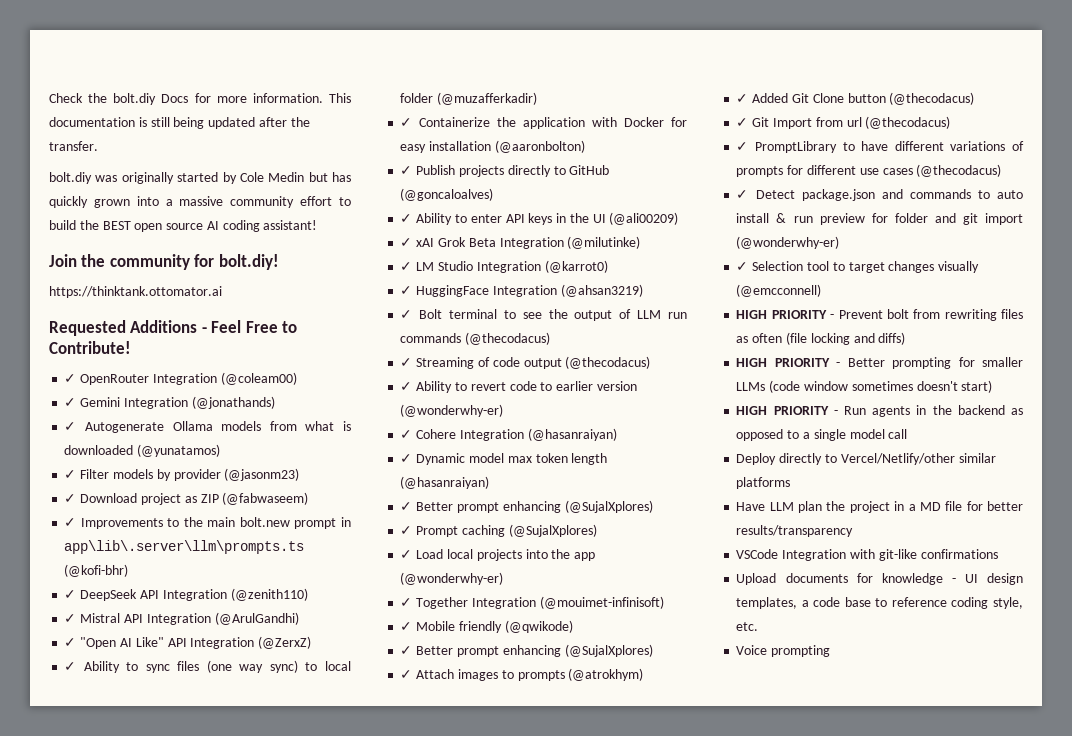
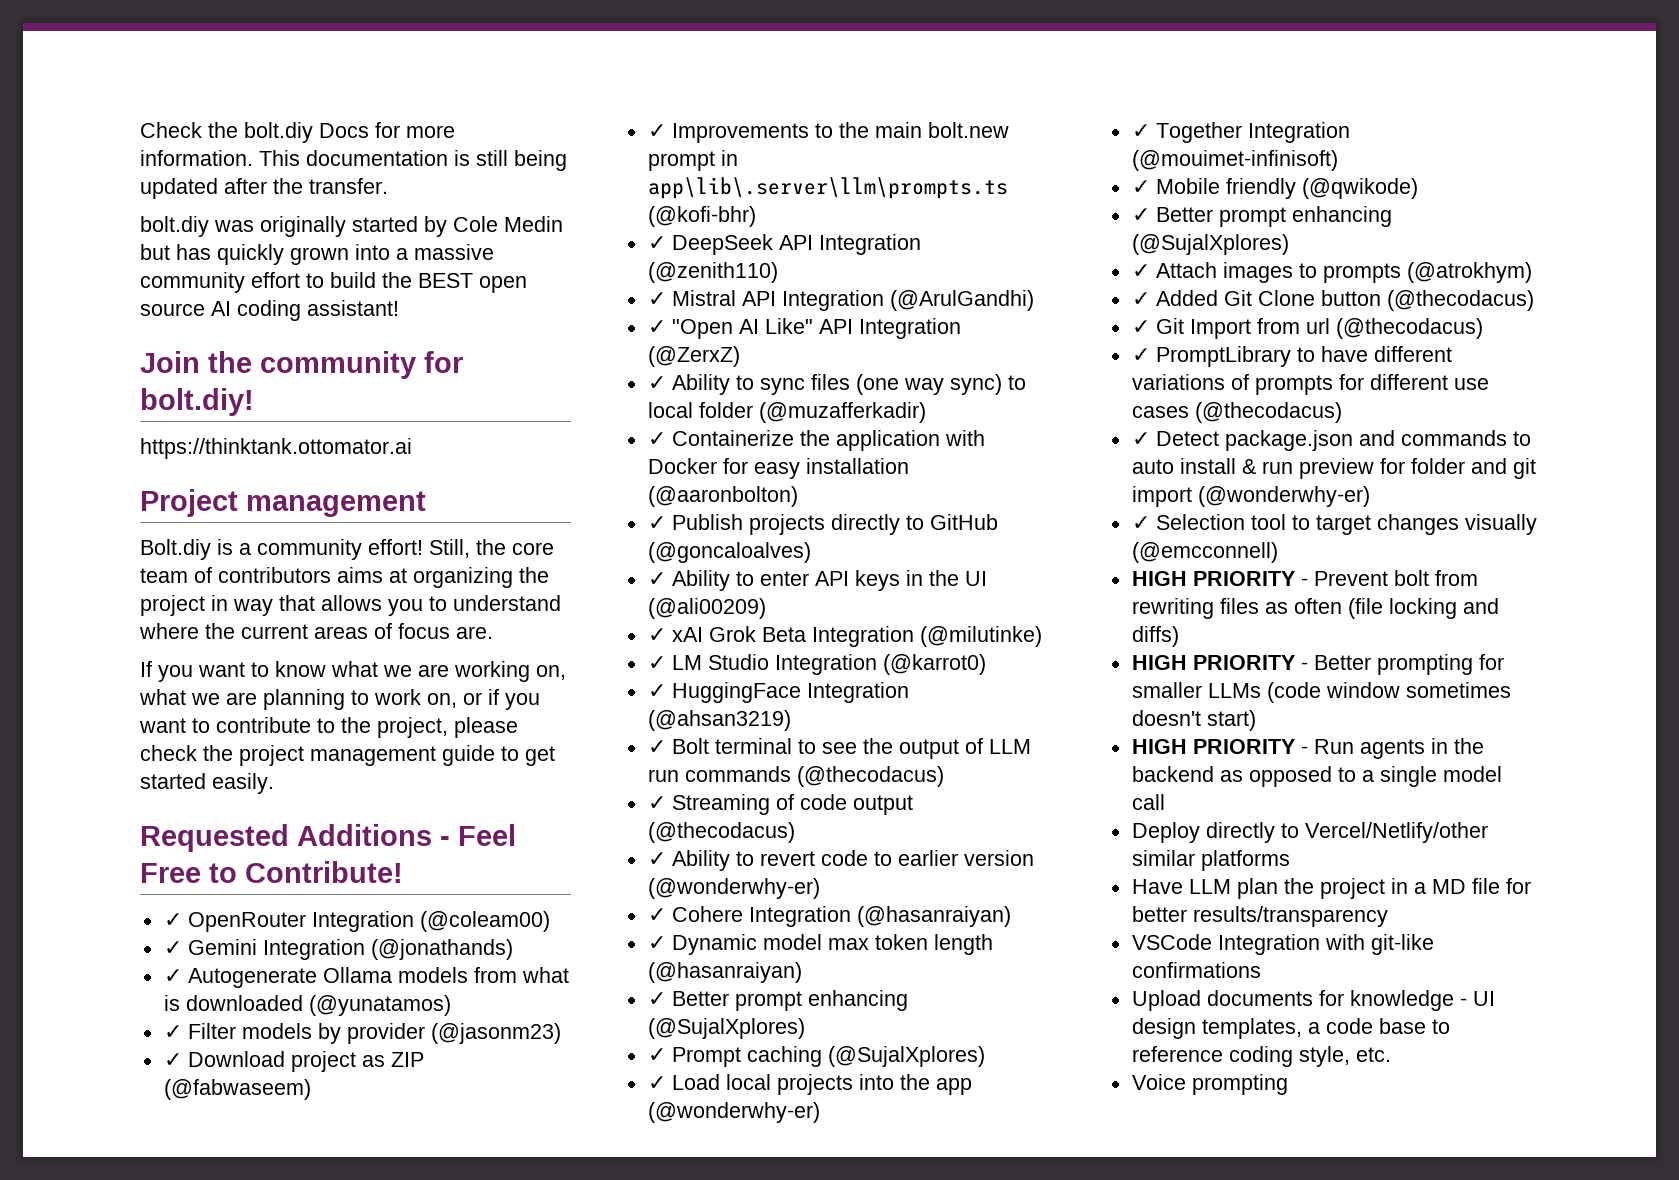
(222, 292) none -> [140,489,426,517] [140,539,554,560] [140,567,549,588] [140,595,561,616] [139,623,493,639] [140,661,566,682] [139,689,540,710] [139,717,518,738] [140,745,555,766] [140,773,274,794] // Project management // Bolt.diy is a community effort! Still, the core team of contributors aims at organizing the project in way that allows you to understand where the current areas of focus are. // If you want to know what we are working on, what we are planning to work on, or if you want to contribute to the project, please check the project management guide to get started easily.

